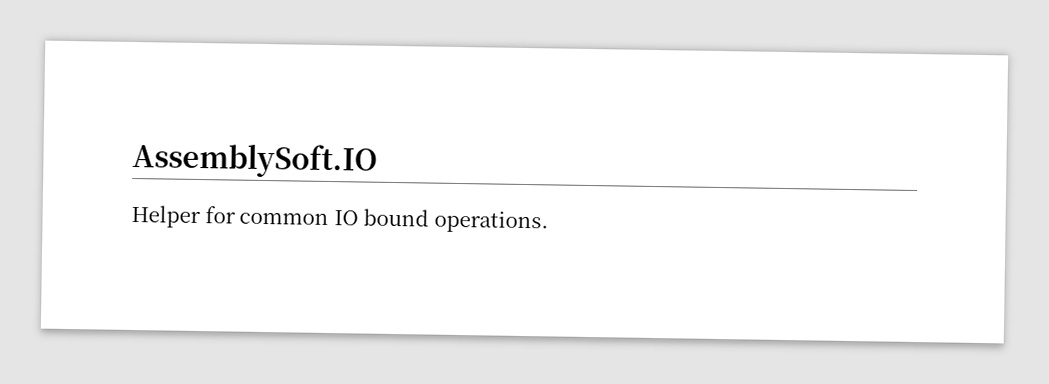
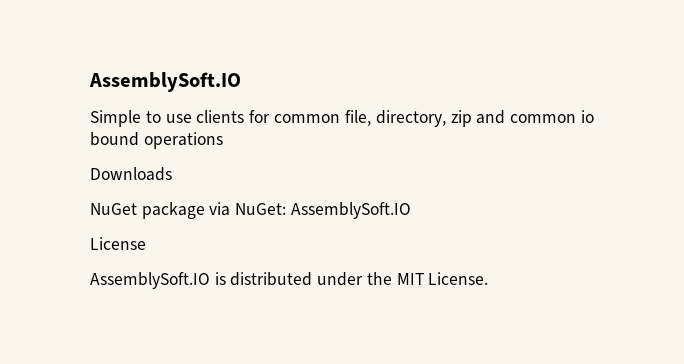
[132,141,378,179] [131,204,549,234] AssemblySoft.IO // Helper for common IO bound operations. -> [89,72,241,92] [90,110,594,127] [90,132,223,149] [90,167,172,181] [90,202,411,219] [90,237,146,250] [90,272,489,289] AssemblySoft.IO // Simple to use clients for common file, directory, zip and common io bound operations // Downloads // NuGet package via NuGet: AssemblySoft.IO // License // AssemblySoft.IO is distributed under the MIT License.

